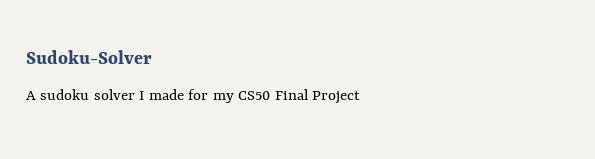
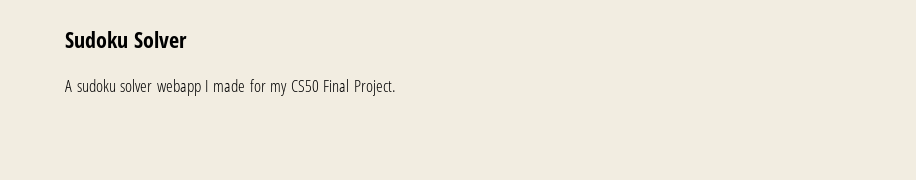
[26,50,152,64] Sudoku-Solver -> [65,31,187,48] Sudoku Solver
(135, 94) none -> [156,79,201,96] webapp
[312,91,361,104] Project -> [353,80,396,96] Project.

